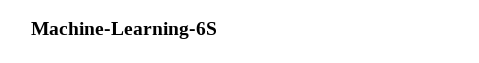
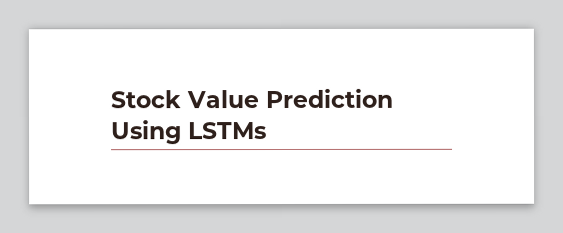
[31,22,217,39] Machine-Learning-6S -> [110,88,393,109] [111,120,267,145] Stock Value Prediction Using LSTMs

